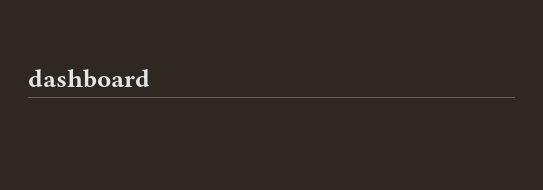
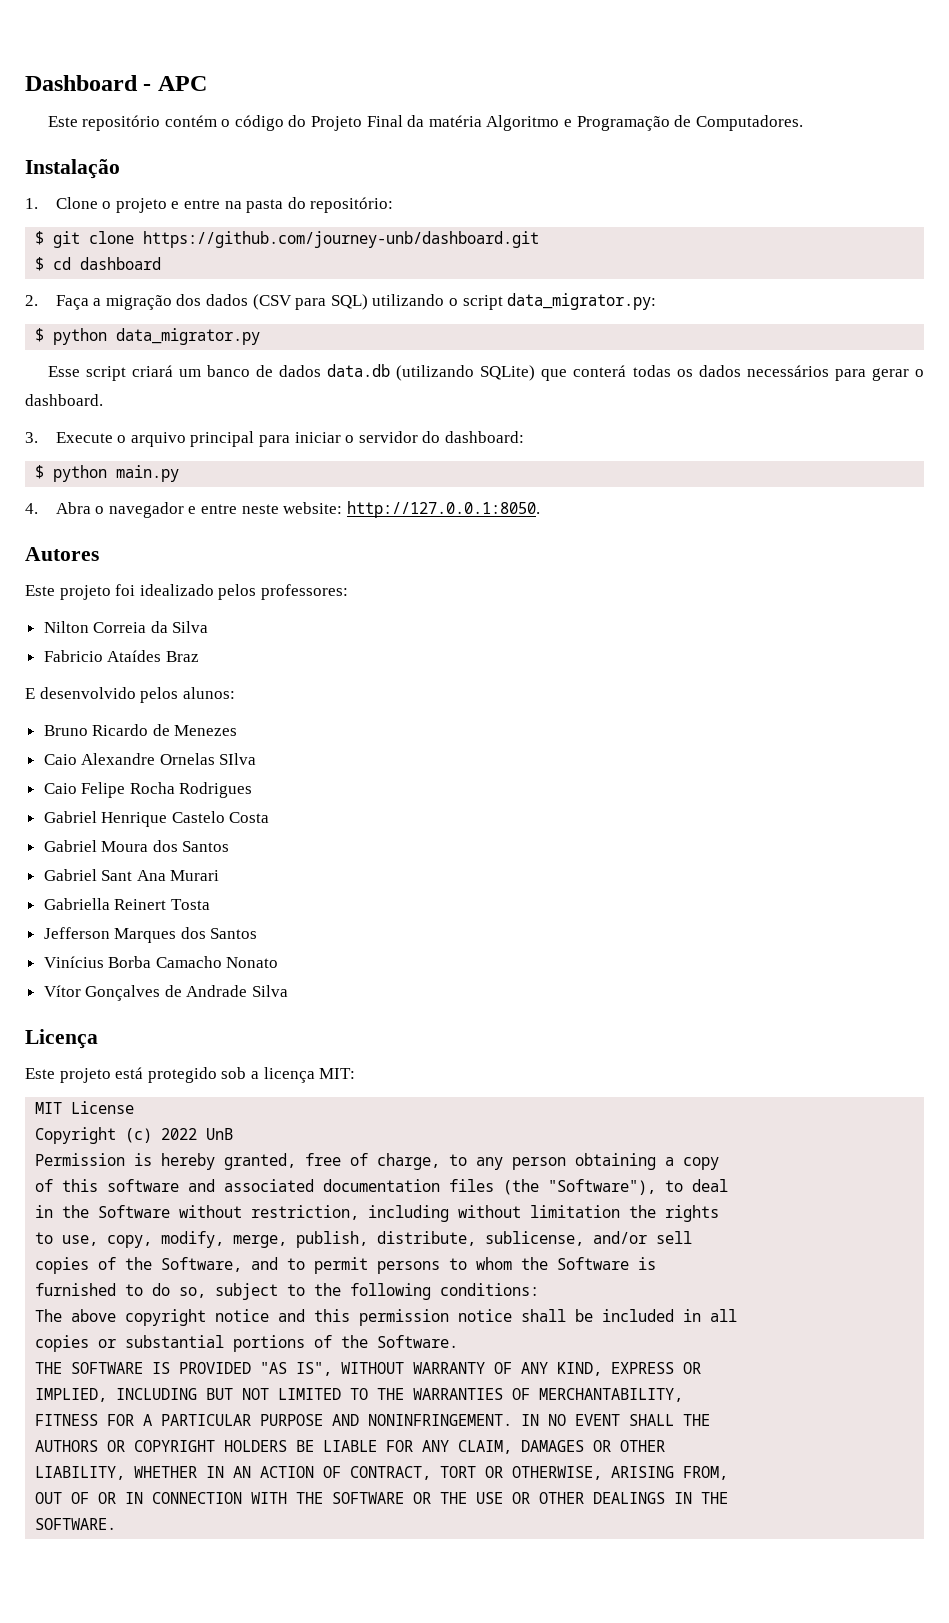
[28,69,150,88] dashboard -> [25,75,207,91] [47,115,803,131] [25,159,120,179] [25,197,394,213] [35,231,540,248] [35,257,162,271] [25,293,657,310] [35,328,261,345] [47,364,924,381] [25,394,103,406] [25,431,524,447] [35,465,180,482] [25,501,540,518] [25,547,99,561] [25,584,348,600] [43,621,209,633] [43,650,199,662] [25,687,235,703] [43,724,238,736] [43,753,257,765] [43,782,253,798] [43,811,270,827] [43,840,230,852] [43,869,220,881] [43,898,210,910] [43,927,258,943] [43,956,279,968] [43,985,289,1001] [25,1029,98,1049] [25,1067,356,1083] [35,1101,135,1114] [35,1127,234,1144] [35,1153,720,1170] [35,1179,729,1195] [35,1205,720,1222] [35,1231,693,1248] [35,1257,657,1274] [35,1283,540,1300] [35,1309,738,1326] [35,1335,459,1352] [35,1362,702,1376] [35,1388,684,1402] [35,1414,711,1426] [35,1440,666,1454] [35,1466,729,1480] [35,1492,729,1504] [35,1518,117,1530] Dashboard - APC // Este repositório contém o código do Projeto Final da matéria Algoritmo e Programação de Computadores. // Instalação // 1. Clone o projeto e entre na pasta do repositório: // $ git clone https://github.com/journey-unb/dashboard.git // $ cd dashboard // 2. Faça a migração dos dados (CSV para SQL) utilizando o script data_migrator.py: // $ python data_migrator.py // Esse script criará um banco de dados data.db (utilizando SQLite) que conterá todas os dados necessários para gerar o dashboard. // 3. Execute o arquivo principal para iniciar o servidor do dashboard: // $ python main.py // 4. Abra o navegador e entre neste website: http://127.0.0.1:8050. // Autores // Este projeto foi idealizado pelos professores: // Nilton Correia da Silva // Fabricio Ataídes Braz // E desenvolvido pelos alunos: // Bruno Ricardo de Menezes // Caio Alexandre Ornelas SIlva // Caio Felipe Rocha Rodrigues // Gabriel Henrique Castelo Costa // Gabriel Moura dos Santos // Gabriel Sant Ana Murari // Gabriella Reinert Tosta // Jefferson Marques dos Santos // Vinícius Borba Camacho Nonato // Vítor Gonçalves de Andrade Silva // Licença // Este projeto está protegido sob a licença MIT: // MIT License // Copyright (c) 2022 UnB // Permission is hereby granted, free of charge, to any person obtaining a copy // of this software and associated documentation files (the "Software"), to deal // in the Software without restriction, including without limitation the rights // to use, copy, modify, merge, publish, distribute, sublicense, and/or sell // copies of the Software, and to permit persons to whom the Software is // furnished to do so, subject to the following conditions: // The above copyright notice and this permission notice shall be included in all // copies or substantial portions of the Software. // THE SOFTWARE IS PROVIDED "AS IS", WITHOUT WARRANTY OF ANY KIND, EXPRESS OR // IMPLIED, INCLUDING BUT NOT LIMITED TO THE WARRANTIES OF MERCHANTABILITY, // FITNESS FOR A PARTICULAR PURPOSE AND NONINFRINGEMENT. IN NO EVENT SHALL THE // AUTHORS OR COPYRIGHT HOLDERS BE LIABLE FOR ANY CLAIM, DAMAGES OR OTHER // LIABILITY, WHETHER IN AN ACTION OF CONTRACT, TORT OR OTHERWISE, ARISING FROM, // OUT OF OR IN CONNECTION WITH THE SOFTWARE OR THE USE OR OTHER DEALINGS IN THE // SOFTWARE.

